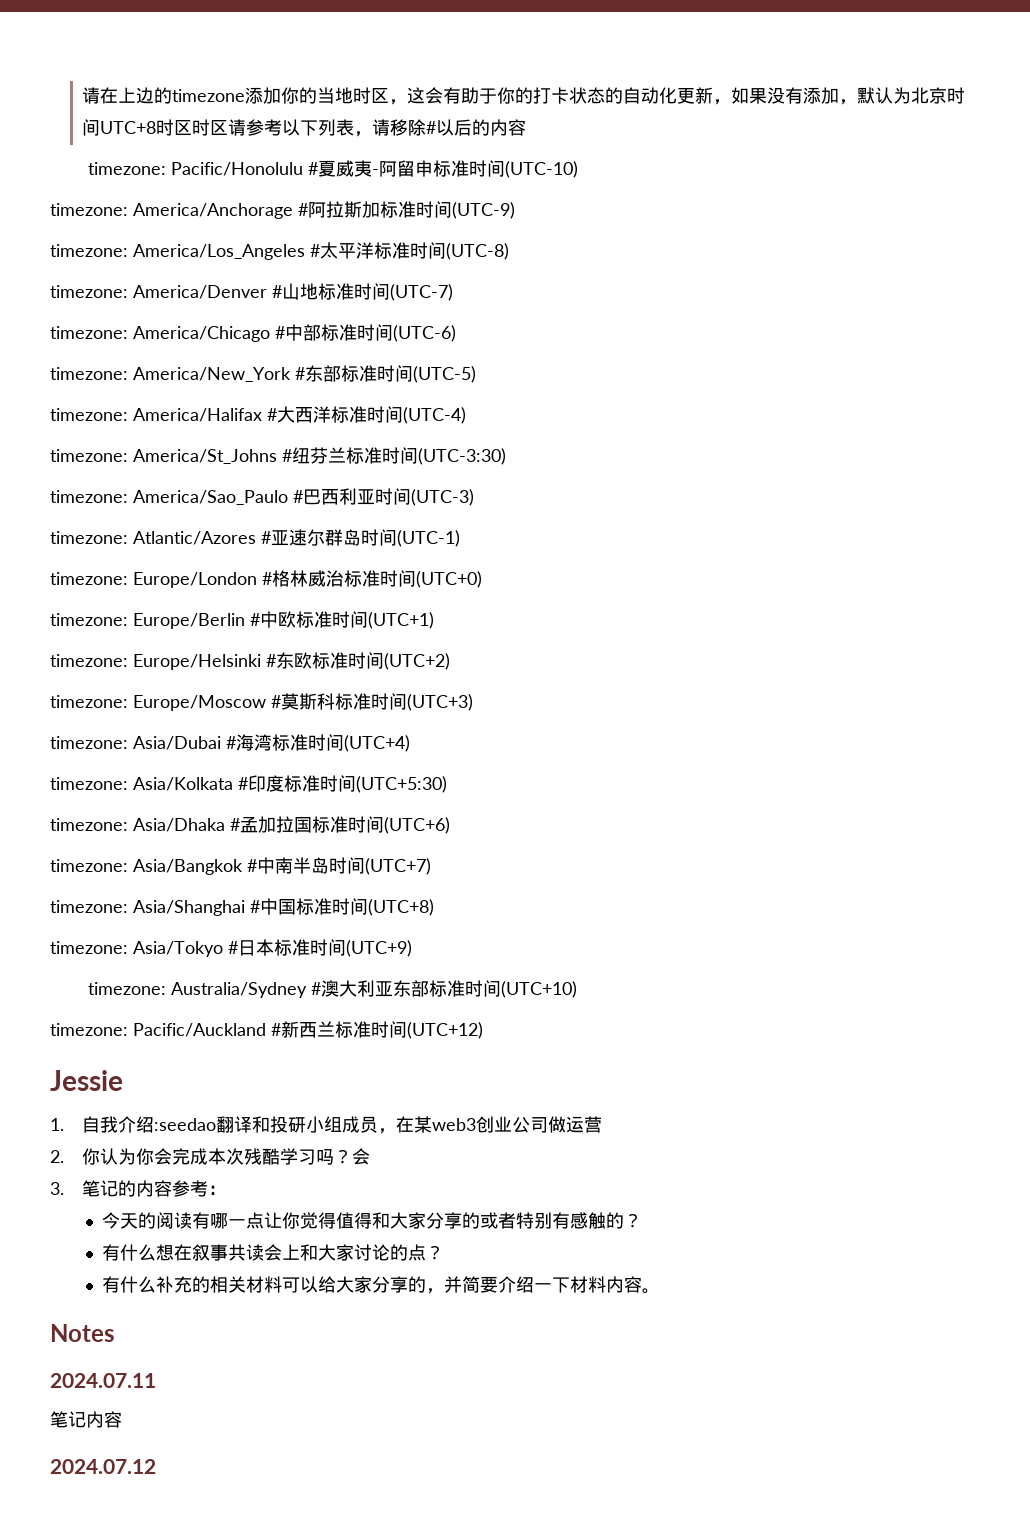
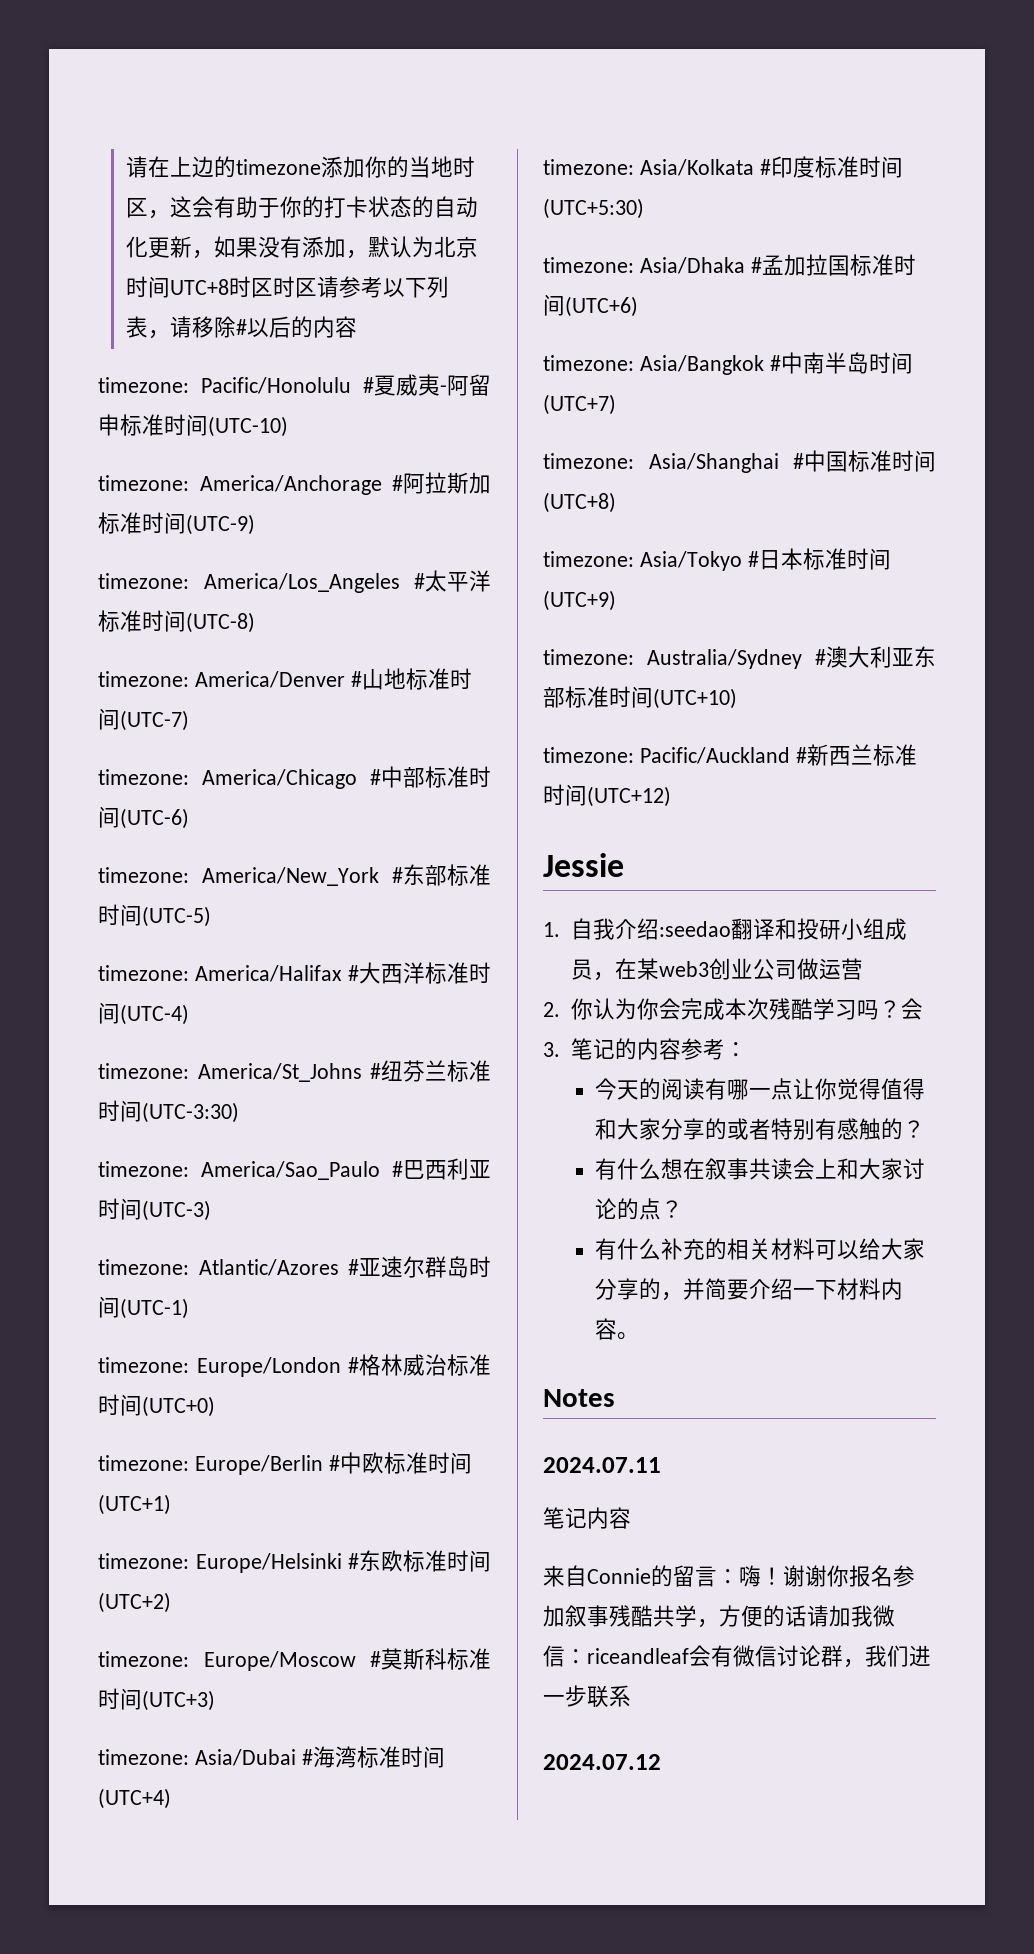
(122, 1419) none -> [543,1565,915,1587] [543,1605,895,1628] [543,1645,931,1668] [543,1685,631,1708] // 来自Connie的留言：嗨！谢谢你报名参加叙事残酷共学，方便的话请加我微信：riceandleaf会有微信讨论群，我们进一步联系

